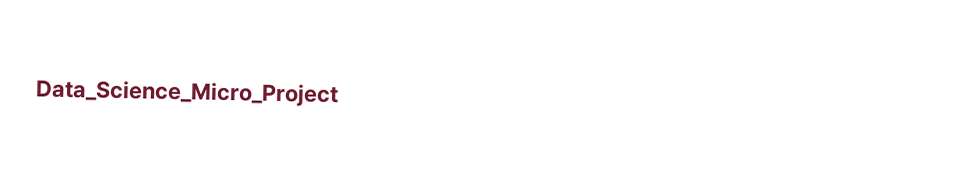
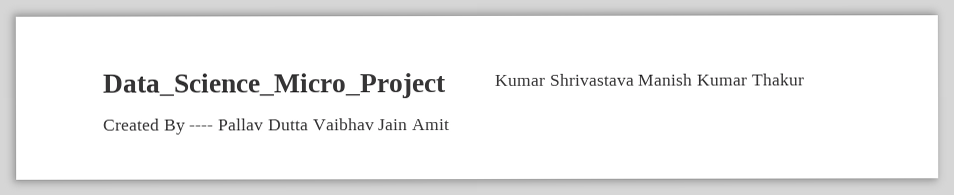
(339, 93) none -> [103,118,451,135] [494,73,804,86] // Created By ---- Pallav Dutta Vaibhav Jain Amit Kumar Shrivastava Manish Kumar Thakur

